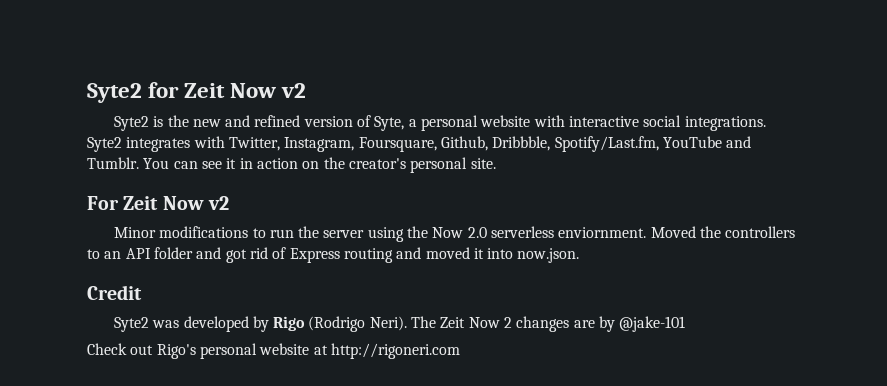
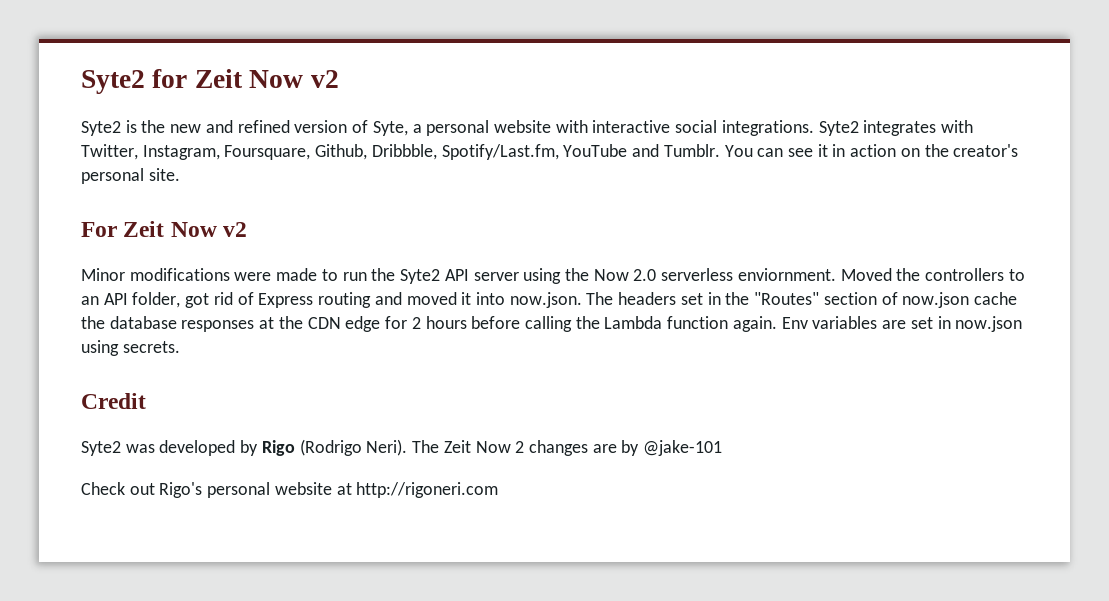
(249, 232) none -> [234,268,318,281] were made
(320, 232) none -> [400,269,469,284] Syte2 API
[153,247,222,259] folder and -> [132,292,181,308] folder,
(580, 255) none -> [586,292,1017,308] [81,316,1023,332] [81,340,180,356] The headers set in the "Routes" section of now.json cache the database responses at the CDN edge for 2 hours before calling the Lambda function again. Env variables are set in now.json using secrets.

